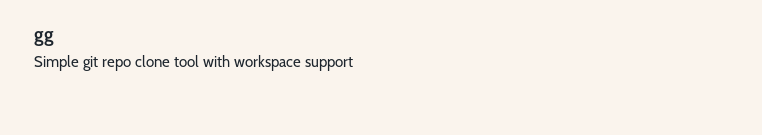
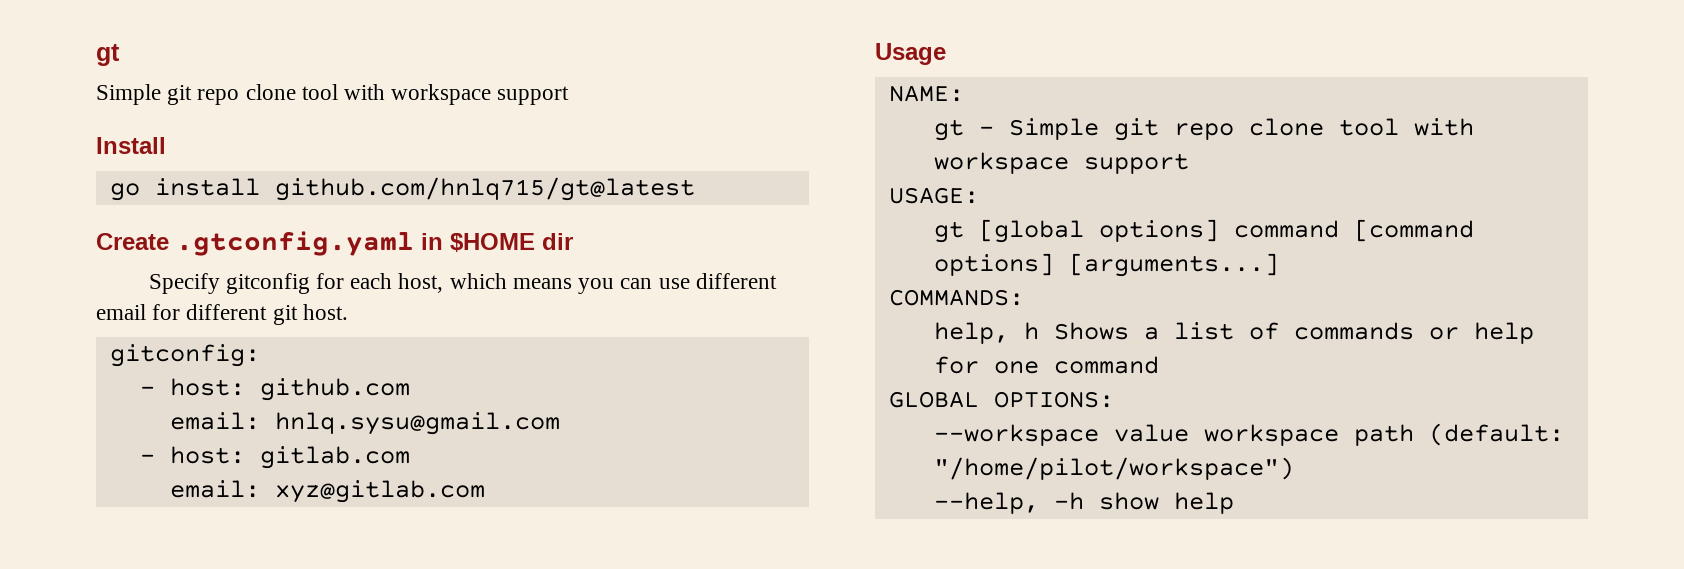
[34,31,54,46] [34,55,354,71] gg // Simple git repo clone tool with workspace support -> [96,44,120,66] [96,84,570,105] [96,137,166,154] [109,177,695,201] [96,231,573,256] [148,273,777,294] [96,304,348,325] [109,344,260,367] [139,378,410,401] [169,412,560,435] [139,446,410,469] [169,480,485,503] [875,43,946,65] [888,85,964,102] [933,118,1474,141] [933,152,1189,174] [888,187,979,204] [933,219,1474,243] [933,253,1279,277] [888,289,1024,306] [933,322,1534,344] [933,356,1159,374] [888,391,1114,408] [933,423,1564,446] [933,457,1294,480] [933,492,1234,514] gt // Simple git repo clone tool with workspace support // Install // go install github.com/hnlq715/gt@latest // Create .gtconfig.yaml in $HOME dir // Specify gitconfig for each host, which means you can use different email for different git host. // gitconfig: // - host: github.com // email: hnlq.sysu@gmail.com // - host: gitlab.com // email: xyz@gitlab.com // Usage // NAME: // gt - Simple git repo clone tool with workspace support // USAGE: // gt [global options] command [command options] [arguments...] // COMMANDS: // help, h Shows a list of commands or help for one command // GLOBAL OPTIONS: // --workspace value workspace path (default: "/home/pilot/workspace") // --help, -h show help

